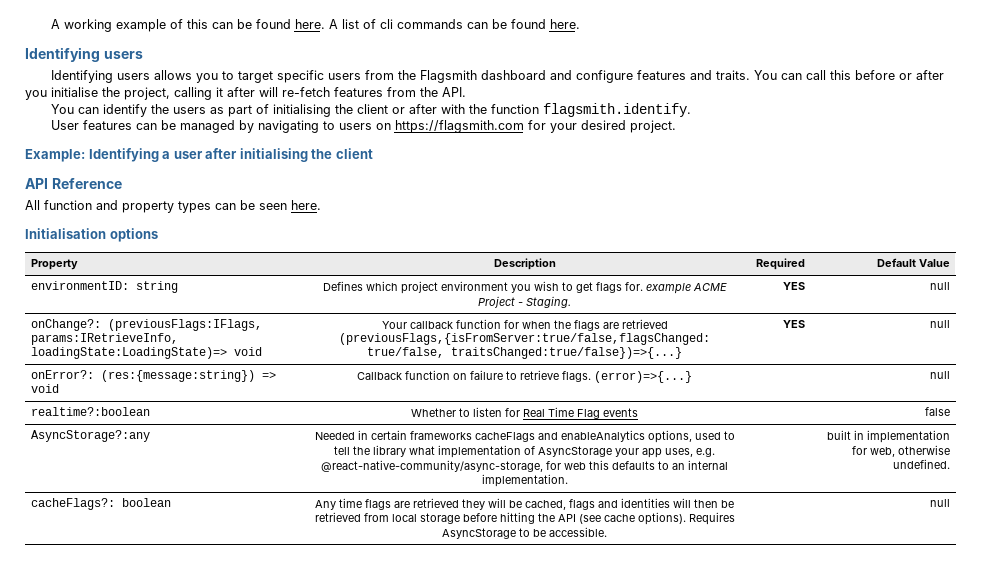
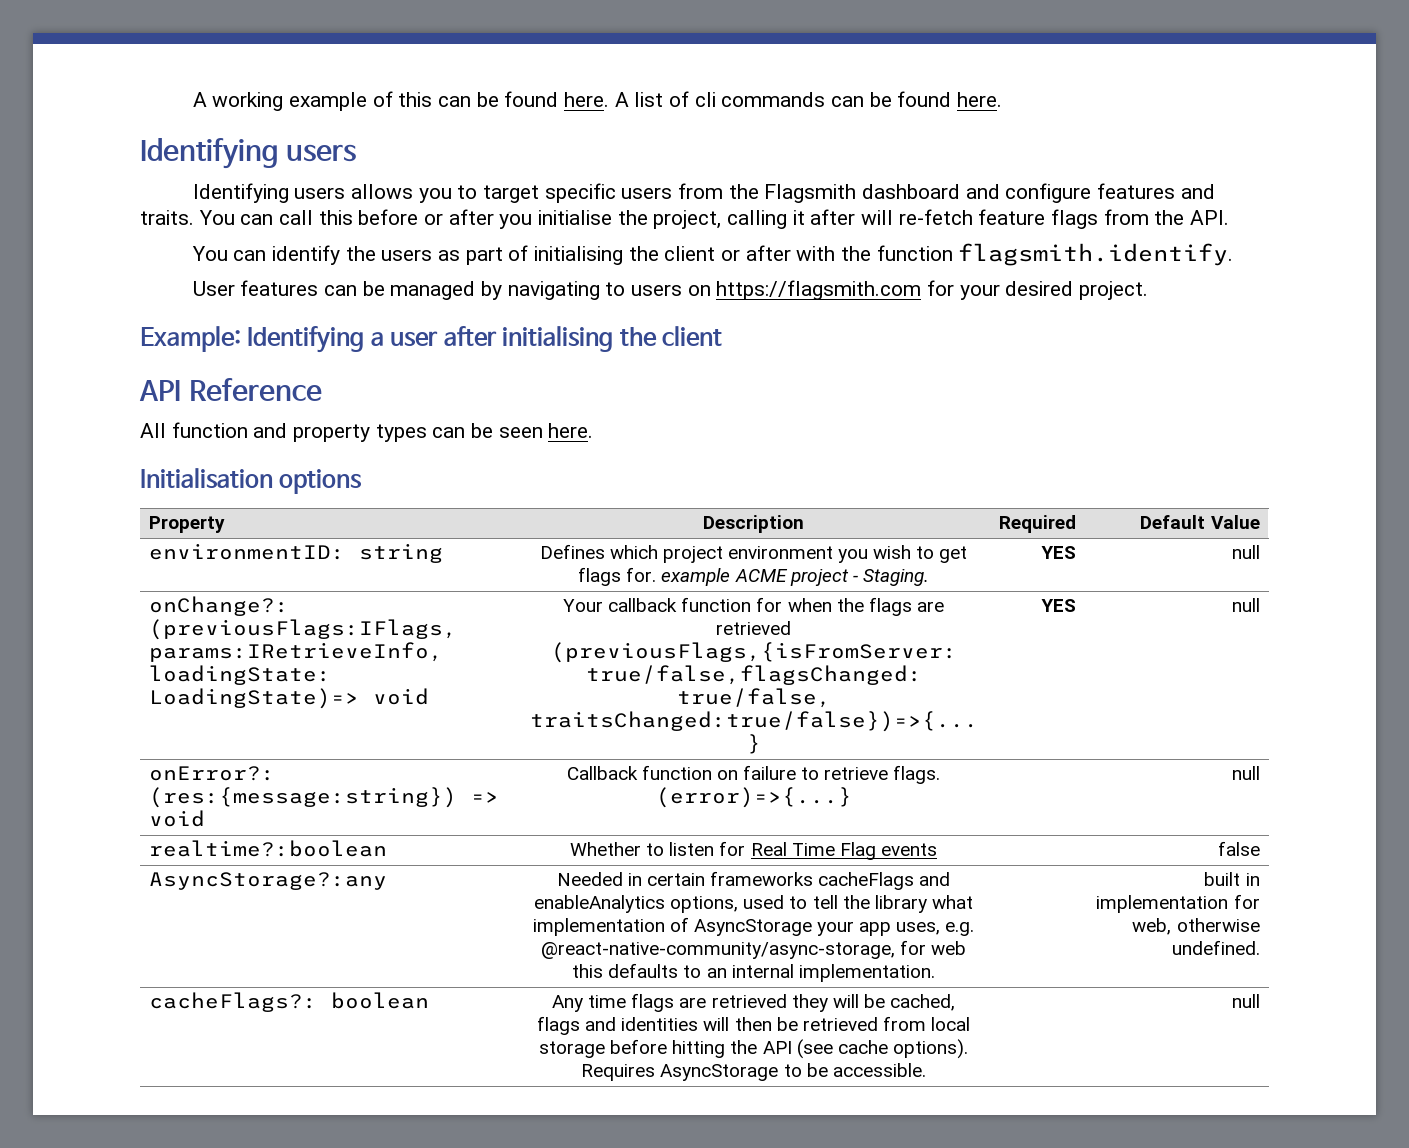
[334,87,383,97] features -> [978,209,1099,229] feature flags
[478,296,515,308] Project -> [789,569,849,586] project

